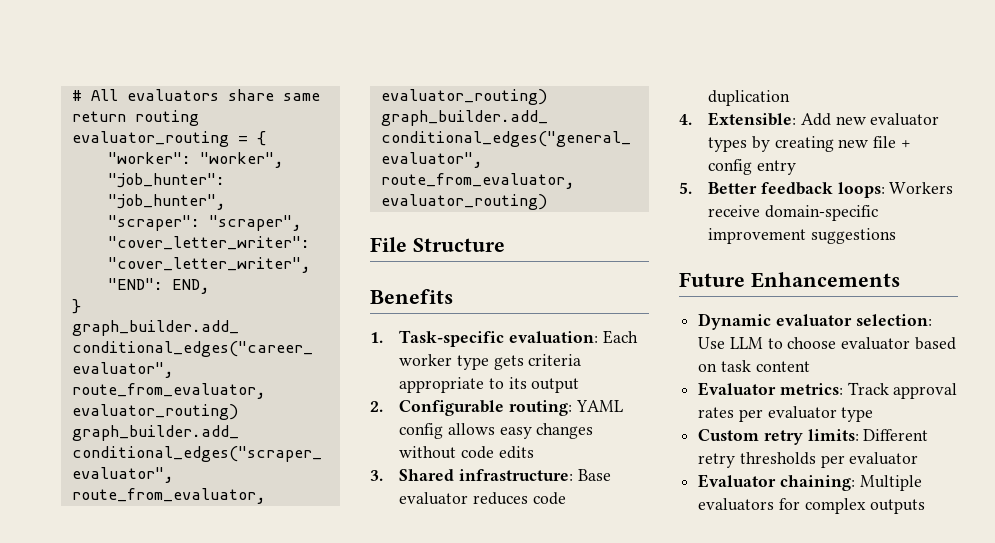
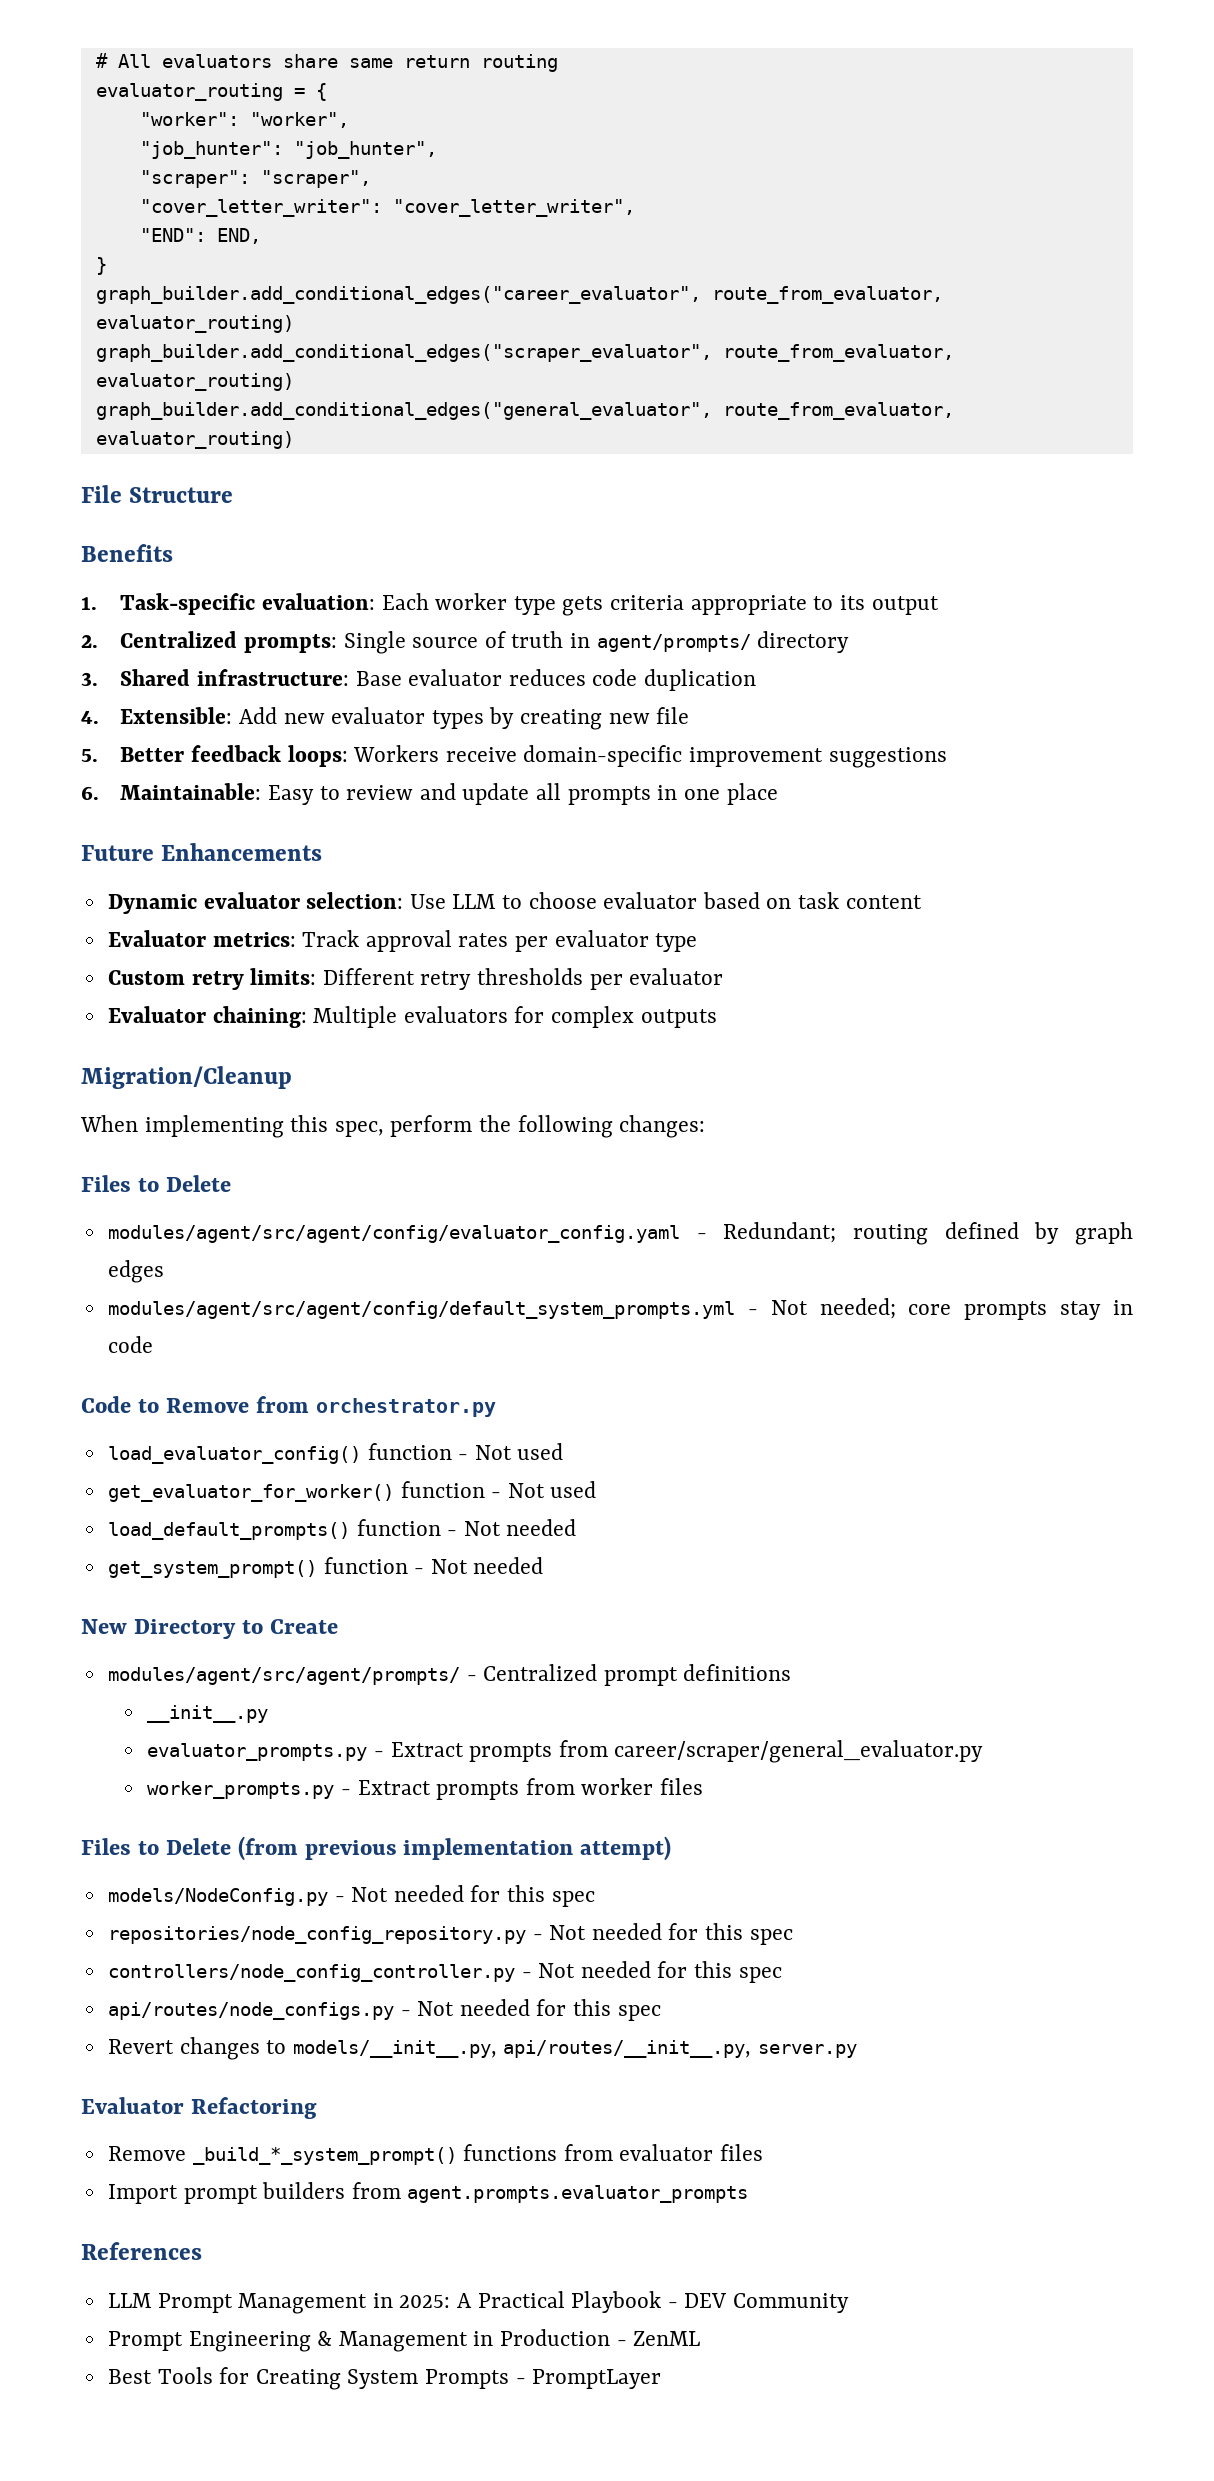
[399,400,623,416] [399,423,594,439] [399,446,534,459] Configurable routing: YAML config allows easy changes without code edits -> [120,631,850,654] Centralized prompts: Single source of truth in agent/prompts/ directory
[900,140,911,148] [708,159,796,175] + config entry -> (690, 715) none
(896, 236) none -> [81,783,778,805] // 6. Maintainable: Easy to review and update all prompts in one place
(926, 506) none -> [81,1066,292,1089] [80,1115,706,1138] [81,1175,231,1192] [107,1222,1133,1245] [107,1260,164,1283] [107,1298,1134,1320] [107,1336,153,1353] [81,1396,496,1417] [107,1443,564,1464] [107,1481,597,1502] [107,1519,577,1540] [107,1557,544,1578] [81,1619,338,1639] [107,1664,792,1686] [147,1705,269,1723] [147,1740,984,1763] [147,1778,703,1800] [81,1836,672,1861] [107,1885,595,1907] [107,1923,793,1945] [107,1961,782,1983] [107,1999,661,2021] [107,2037,858,2060] [81,2097,317,2119] [107,2144,764,2165] [107,2182,749,2204] [81,2242,202,2260] [107,2291,850,2314] [107,2329,701,2352] [107,2367,662,2390] // Migration/Cleanup // When implementing this spec, perform the following changes: // Files to Delete // modules/agent/src/agent/config/evaluator_config.yaml - Redundant; routing defined by graph edges // modules/agent/src/agent/config/default_system_prompts.yml - Not needed; core prompts stay in code // Code to Remove from orchestrator.py // load_evaluator_config() function - Not used // get_evaluator_for_worker() function - Not used // load_default_prompts() function - Not needed // get_system_prompt() function - Not needed // New Directory to Create // modules/agent/src/agent/prompts/ - Centralized prompt definitions // __init__.py // evaluator_prompts.py - Extract prompts from career/scraper/general_evaluator.py // worker_prompts.py - Extract prompts from worker files // Files to Delete (from previous implementation attempt) // models/NodeConfig.py - Not needed for this spec // repositories/node_config_repository.py - Not needed for this spec // controllers/node_config_controller.py - Not needed for this spec // api/routes/node_configs.py - Not needed for this spec // Revert changes to models/__init__.py, api/routes/__init__.py, server.py // Evaluator Refactoring // Remove _build_*_system_prompt() functions from evaluator files // Import prompt builders from agent.prompts.evaluator_prompts // References // LLM Prompt Management in 2025: A Practical Playbook - DEV Community // Prompt Engineering & Management in Production - ZenML // Best Tools for Creating System Prompts - PromptLayer

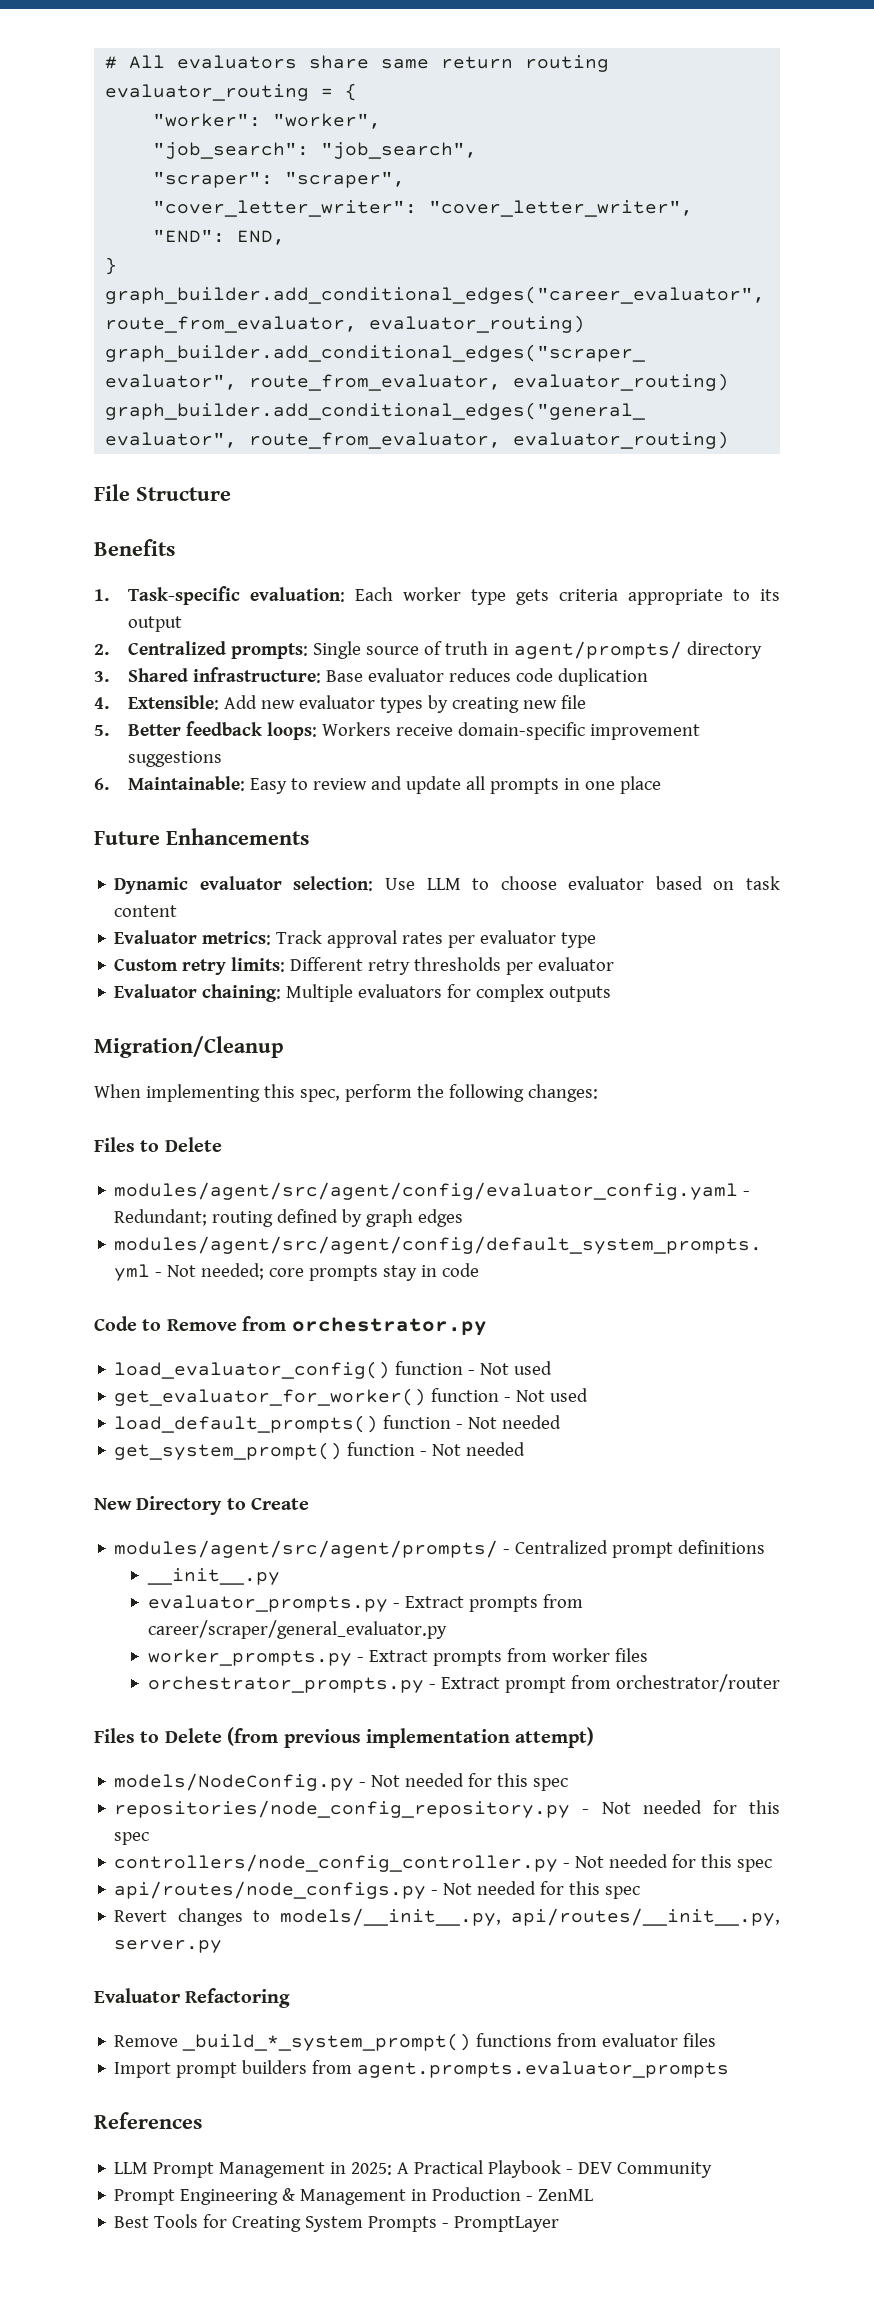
[139,141,437,159] "job_hunter": "job_hunter", -> [153,142,478,159] "job_search": "job_search",
(703, 1786) none -> [147,1674,780,1693] // orchestrator_prompts.py - Extract prompt from orchestrator/router

